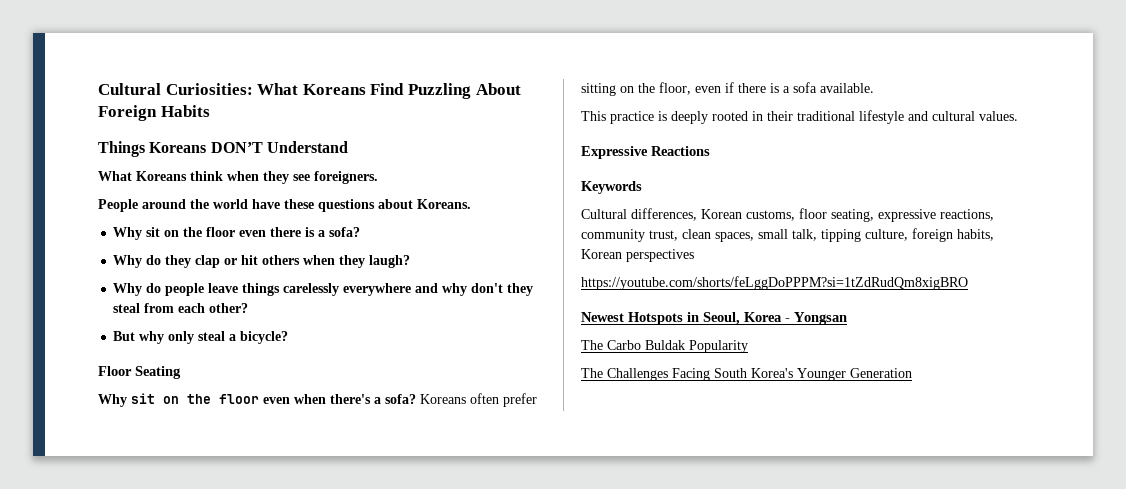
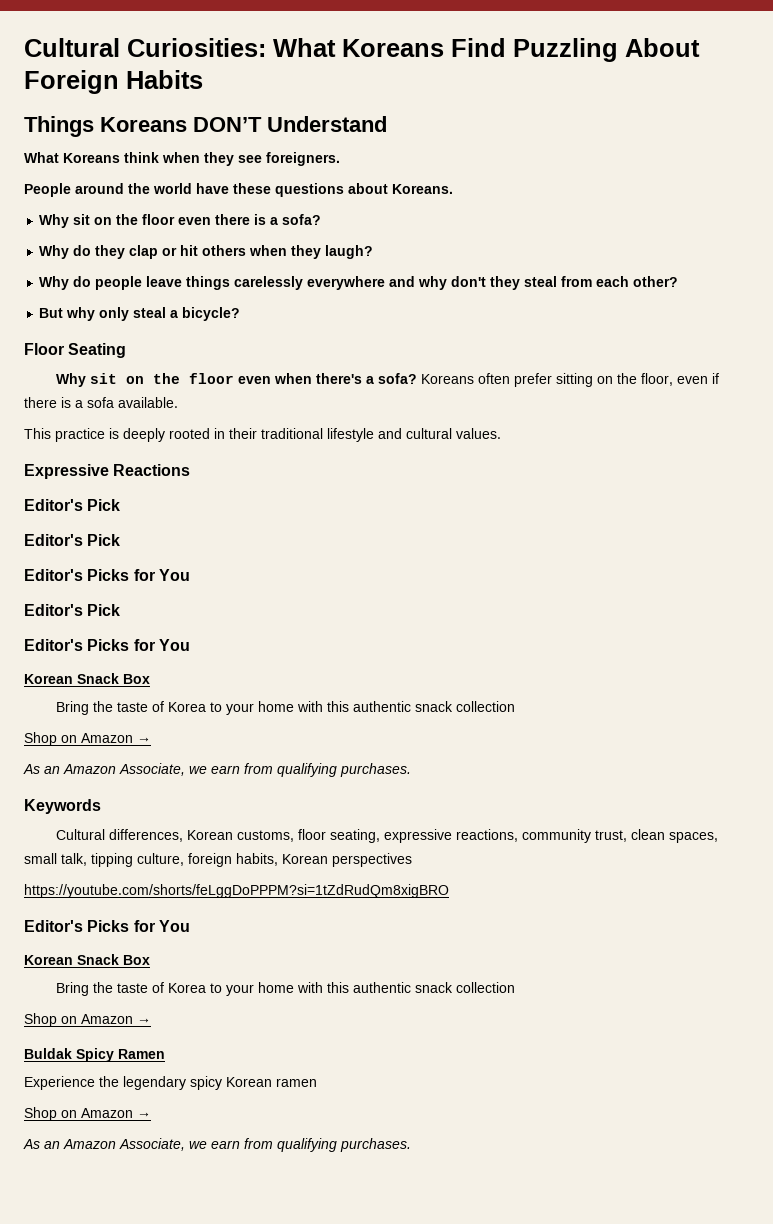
(710, 151) none -> [24,499,121,511] [24,534,121,546] [24,569,190,581] [24,604,121,616] [24,639,190,651] [24,673,150,684] [56,701,516,715] [24,732,151,746] [23,763,411,777] // Editor's Pick // Editor's Pick // Editor's Picks for You // Editor's Pick // Editor's Picks for You // Korean Snack Box // Bring the taste of Korea to your home with this authentic snack collection // Shop on Amazon → // As an Amazon Associate, we earn from qualifying purchases.
[581,312,847,325] [581,340,748,353] [581,368,912,381] Newest Hotspots in Seoul, Korea - Yongsan // The Carbo Buldak Popularity // The Challenges Facing South Korea's Younger Generation -> [24,920,190,932] [24,954,150,965] [56,982,516,996] [24,1013,151,1027] [24,1048,165,1062] [24,1076,317,1090] [24,1107,151,1121] [23,1138,411,1152] Editor's Picks for You // Korean Snack Box // Bring the taste of Korea to your home with this authentic snack collection // Shop on Amazon → // Buldak Spicy Ramen // Experience the legendary spicy Korean ramen // Shop on Amazon → // As an Amazon Associate, we earn from qualifying purchases.

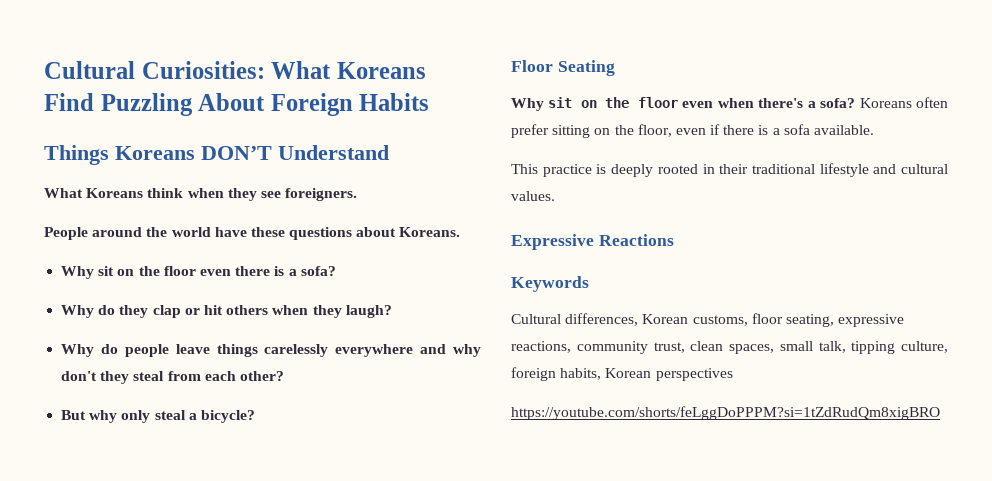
[24,499,121,511] [24,534,121,546] [24,569,190,581] [24,604,121,616] [24,639,190,651] [24,673,150,684] [56,701,516,715] [24,732,151,746] [23,763,411,777] // Editor's Pick // Editor's Pick // Editor's Picks for You // Editor's Pick // Editor's Picks for You // Korean Snack Box // Bring the taste of Korea to your home with this authentic snack collection // Shop on Amazon → // As an Amazon Associate, we earn from qualifying purchases. -> (674, 240) none
[24,920,190,932] [24,954,150,965] [56,982,516,996] [24,1013,151,1027] [24,1048,165,1062] [24,1076,317,1090] [24,1107,151,1121] [23,1138,411,1152] // Editor's Picks for You // Korean Snack Box // Bring the taste of Korea to your home with this authentic snack collection // Shop on Amazon → // Buldak Spicy Ramen // Experience the legendary spicy Korean ramen // Shop on Amazon → // As an Amazon Associate, we earn from qualifying purchases. -> (940, 413) none

